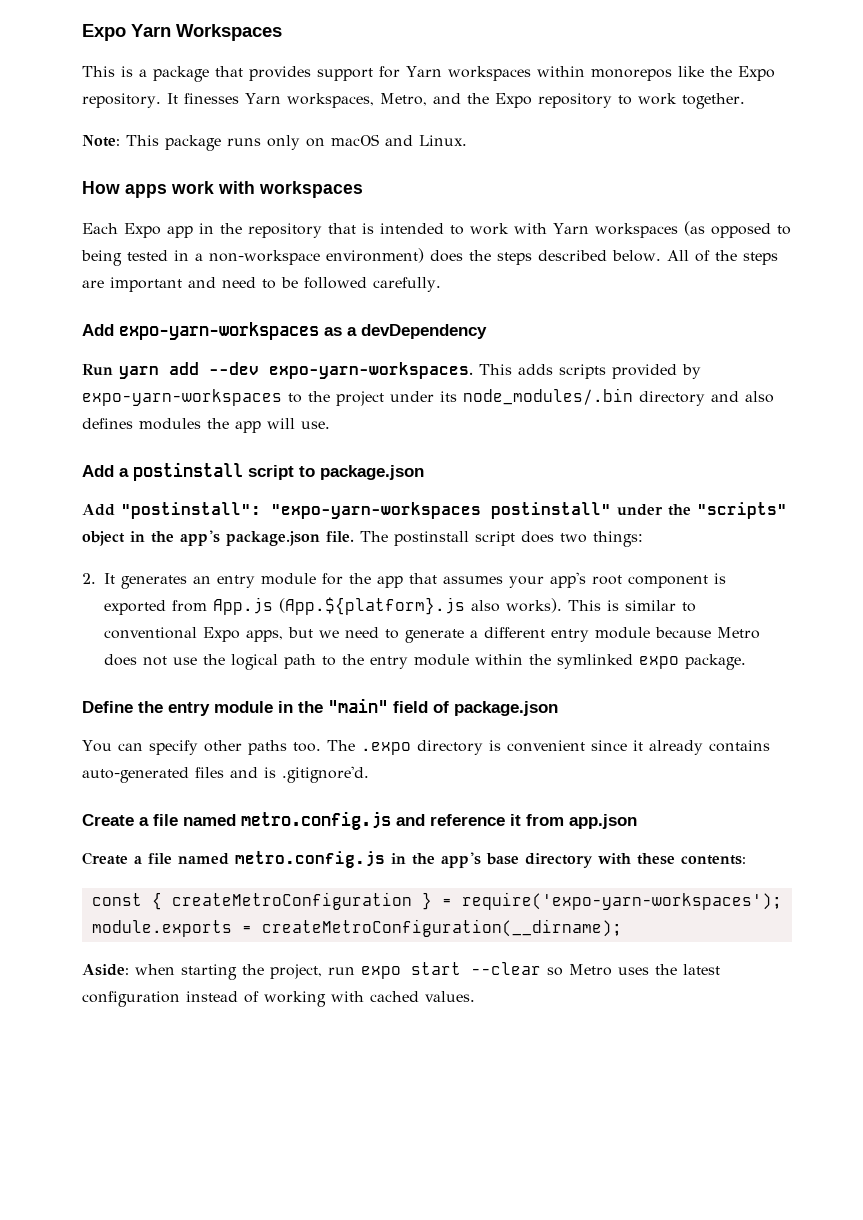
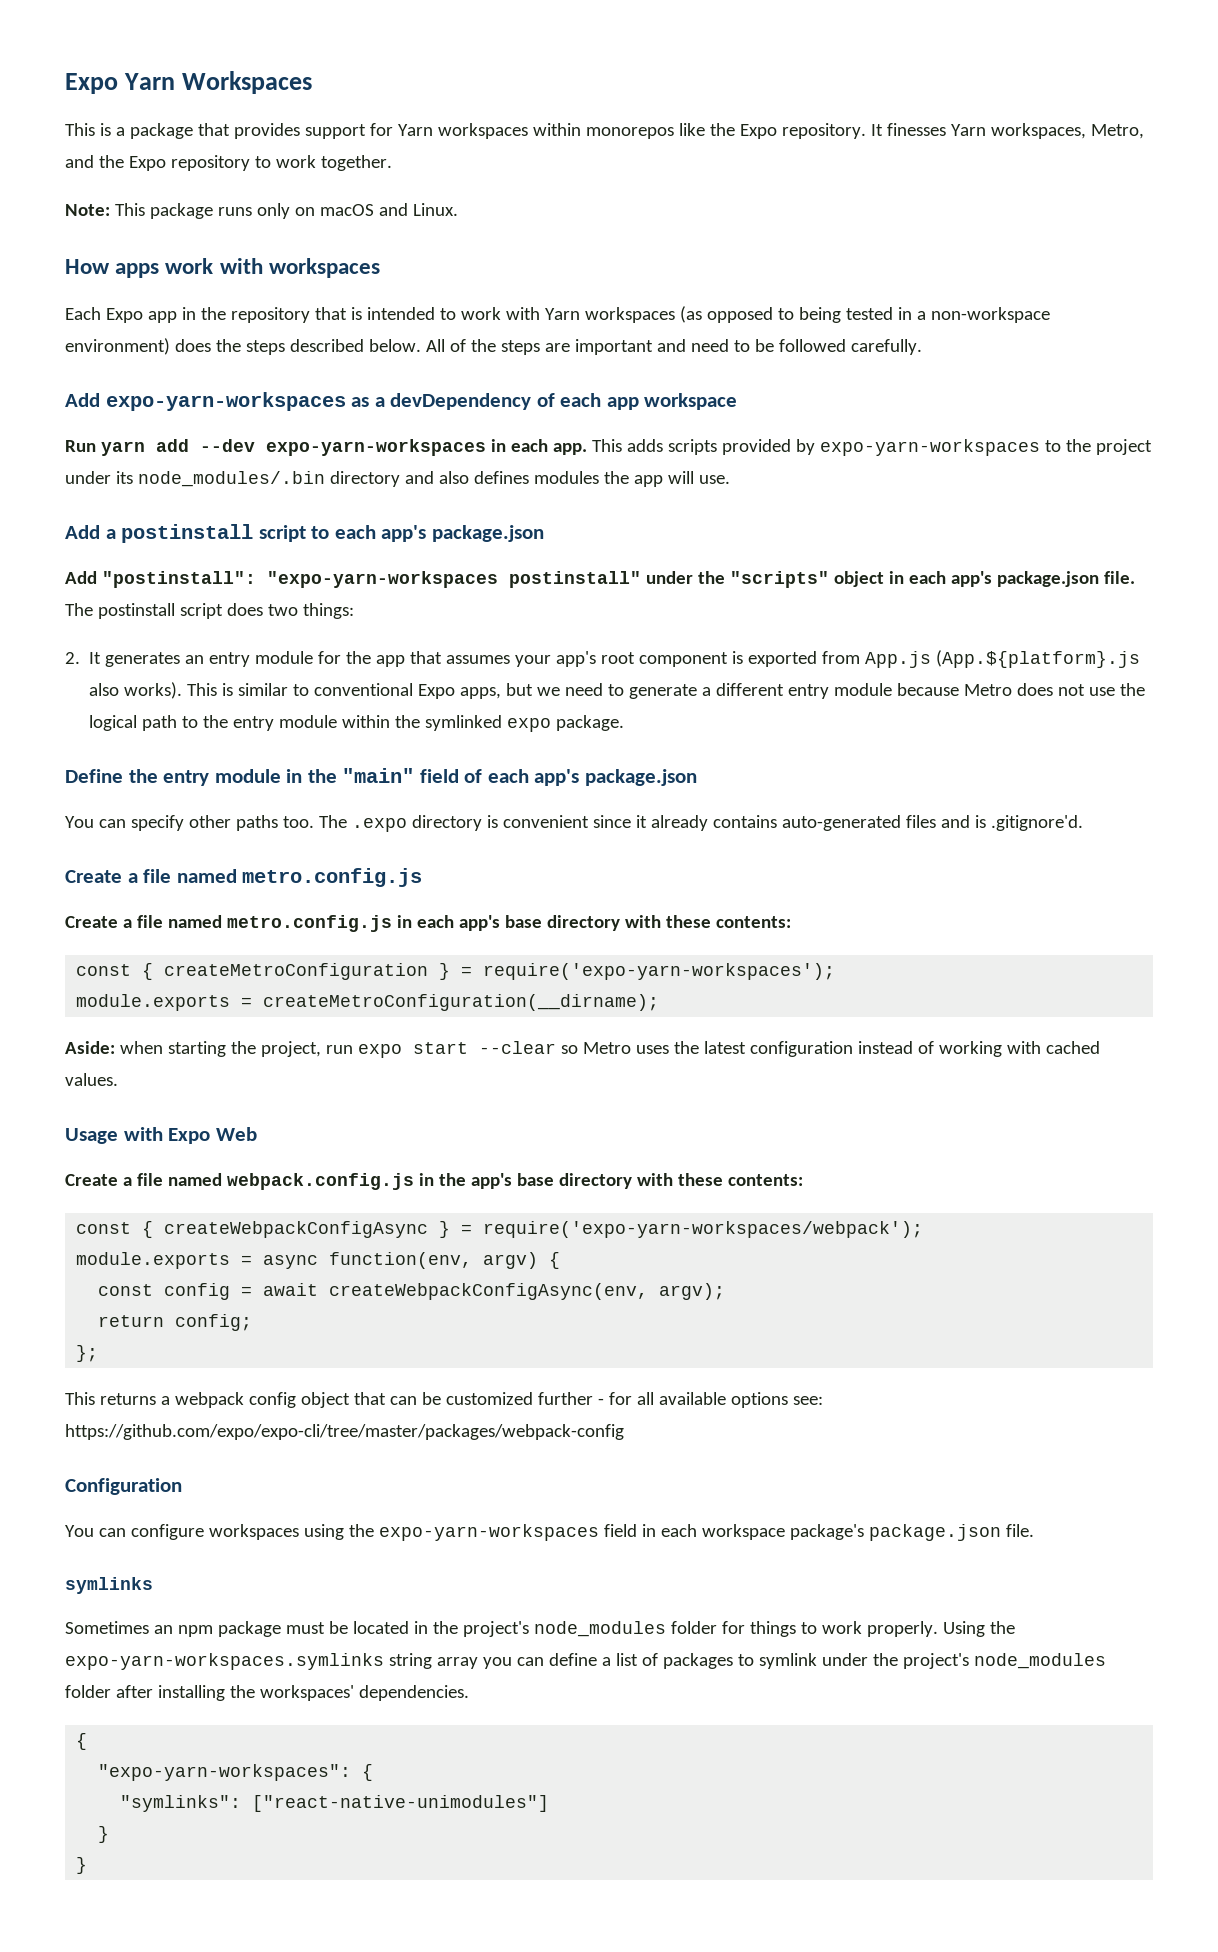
(487, 331) none -> [536,393,738,410] of each app workspace
[269,362,473,379] expo-yarn-workspaces. -> [265,439,587,456] expo-yarn-workspaces in each app.
(315, 471) none -> [334,525,427,542] each app's
[151,531,174,543] the -> [908,571,946,584] each
(449, 707) none -> [487,769,580,786] each app's
[396,814,637,829] and reference it from app.json -> (423, 877) none
[412,853,435,865] the -> [416,915,454,928] each
(475, 996) none -> [65,1127,257,1144] [65,1173,803,1190] [76,1221,924,1238] [76,1252,561,1269] [98,1283,726,1300] [98,1314,253,1331] [76,1345,99,1362] [65,1392,823,1408] [65,1424,624,1440] [65,1478,182,1495] [65,1524,1034,1541] [65,1577,153,1594] [65,1621,1015,1637] [65,1653,1106,1670] [65,1685,469,1701] [76,1733,88,1750] [98,1764,374,1781] [120,1795,550,1812] [98,1826,110,1843] [76,1857,88,1874] // Usage with Expo Web // Create a file named webpack.config.js in the app's base directory with these contents: // const { createWebpackConfigAsync } = require('expo-yarn-workspaces/webpack'); // module.exports = async function(env, argv) { // const config = await createWebpackConfigAsync(env, argv); // return config; // }; // This returns a webpack config object that can be customized further - for all available options see: https://github.com/expo/expo-cli/tree/master/packages/webpack-config // Configuration // You can configure workspaces using the expo-yarn-workspaces field in each workspace package's package.json file. // symlinks // Sometimes an npm package must be located in the project's node_modules folder for things to work properly. Using the expo-yarn-workspaces.symlinks string array you can define a list of packages to symlink under the project's node_modules folder after installing the workspaces' dependencies. // { // "expo-yarn-workspaces": { // "symlinks": ["react-native-unimodules"] // } // }

